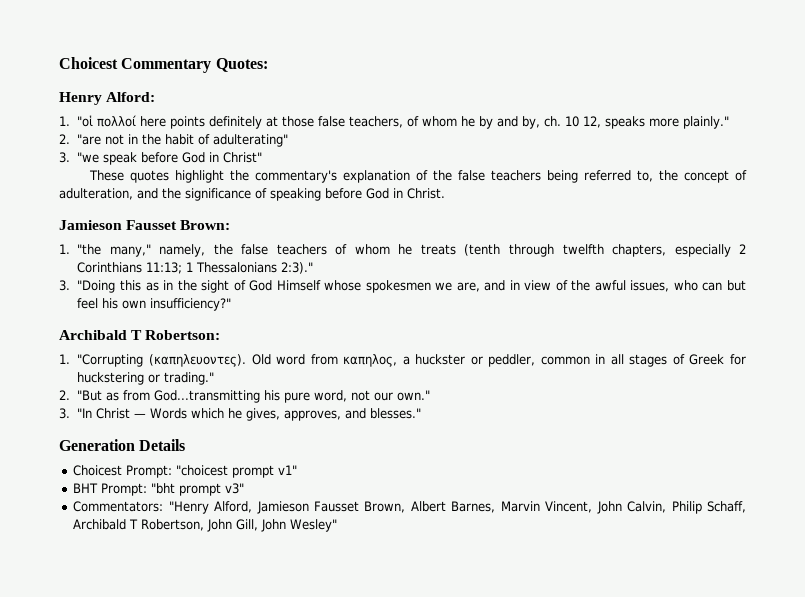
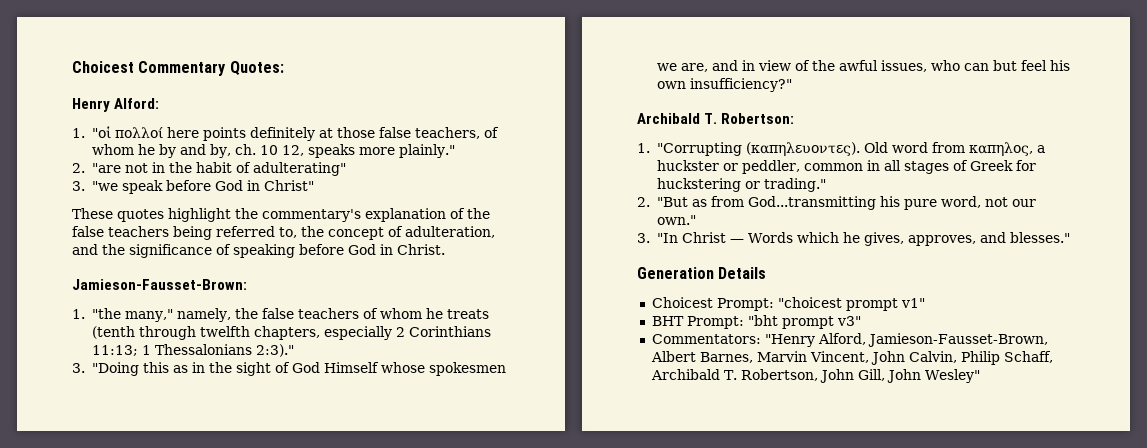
[59,220,231,230] Jamieson Fausset Brown: -> [72,279,247,290] Jamieson-Fausset-Brown:
[131,330,143,340] T -> [704,113,718,124] T.
[256,501,406,514] Jamieson Fausset Brown, -> [867,333,1048,347] Jamieson-Fausset-Brown,
[129,519,139,529] T -> [723,370,737,380] T.

